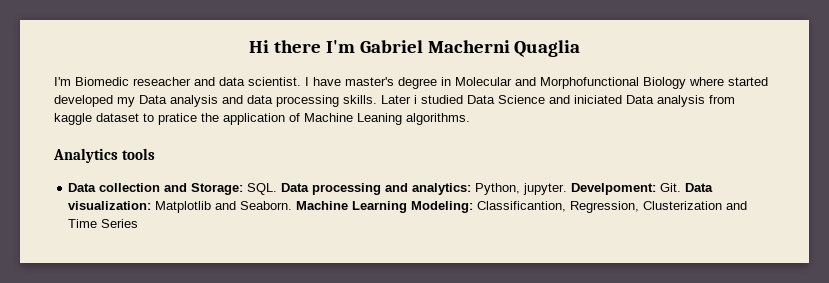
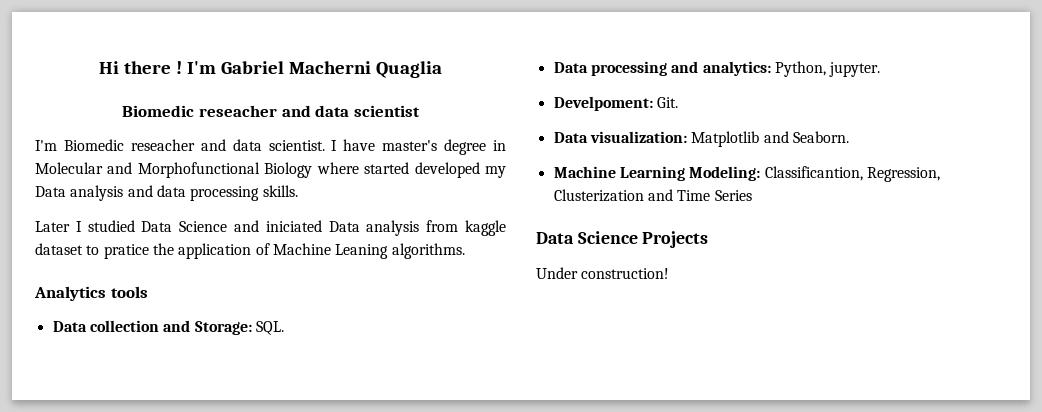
(321, 46) none -> [176,61,183,74] !
(581, 48) none -> [122,105,420,117] // Biomedic reseacher and data scientist
[381,95,417,104] Later i -> [35,221,82,232] // Later I
(278, 189) none -> (284, 328) //
(568, 189) none -> (881, 69) //
(682, 187) none -> (678, 102) //
(293, 205) none -> (849, 137) //
(139, 223) none -> [536,231,709,248] [536,267,670,279] // Data Science Projects // Under construction!

